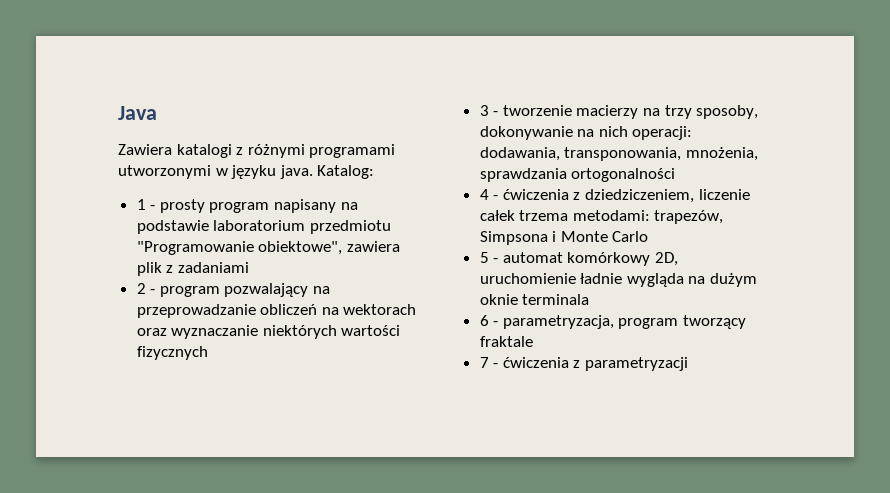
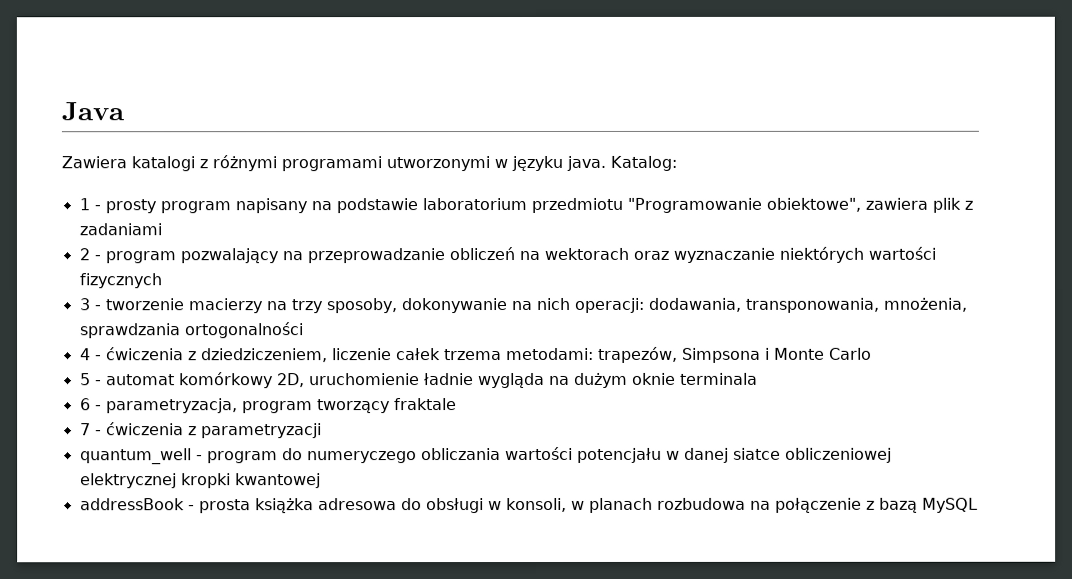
(689, 364) none -> [79,446,892,465] [79,473,321,489] [79,497,978,514] // quantum_well - program do numeryczego obliczania wartości potencjału w danej siatce obliczeniowej elektrycznej kropki kwantowej // addressBook - prosta książka adresowa do obsługi w konsoli, w planach rozbudowa na połączenie z bazą MySQL

